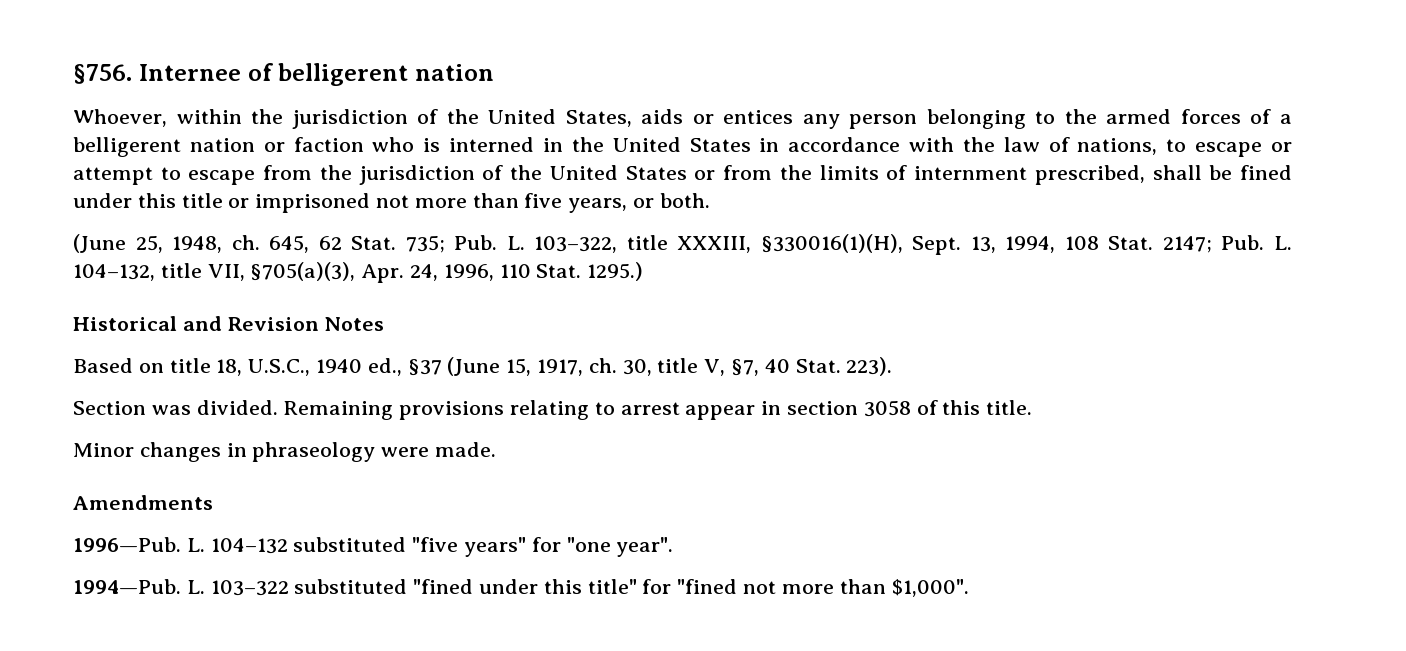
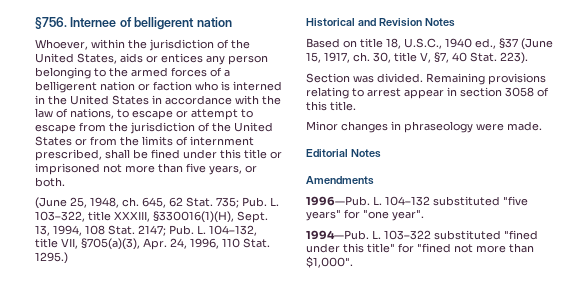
(497, 449) none -> [306,149,381,158] // Editorial Notes

